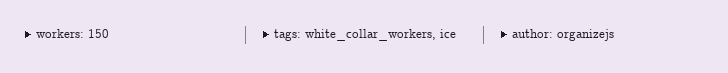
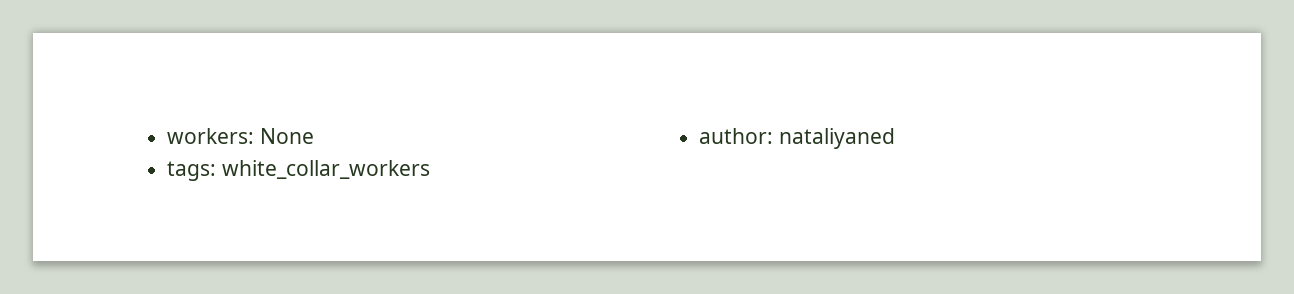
[36,29,110,38] workers: 150 -> [167,128,314,144] workers: None
[305,29,457,41] white_collar_workers, ice -> [221,160,430,179] white_collar_workers
[557,29,615,41] organizejs -> [778,128,895,149] nataliyaned

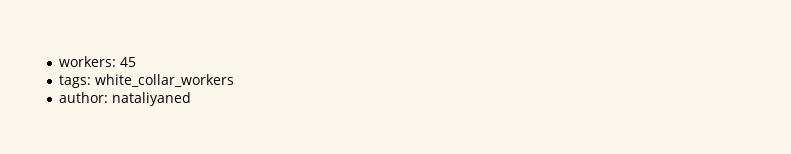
[167,128,314,144] workers: None -> [58,56,136,67] workers: 45

